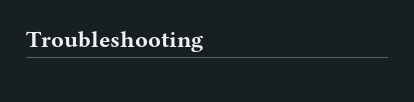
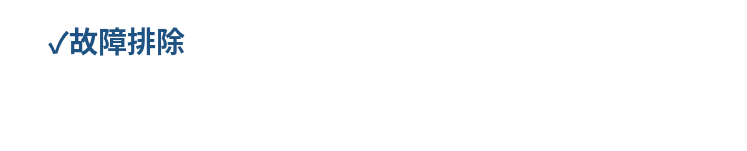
[26,31,203,52] Troubleshooting -> [48,27,185,56] ✓故障排除

